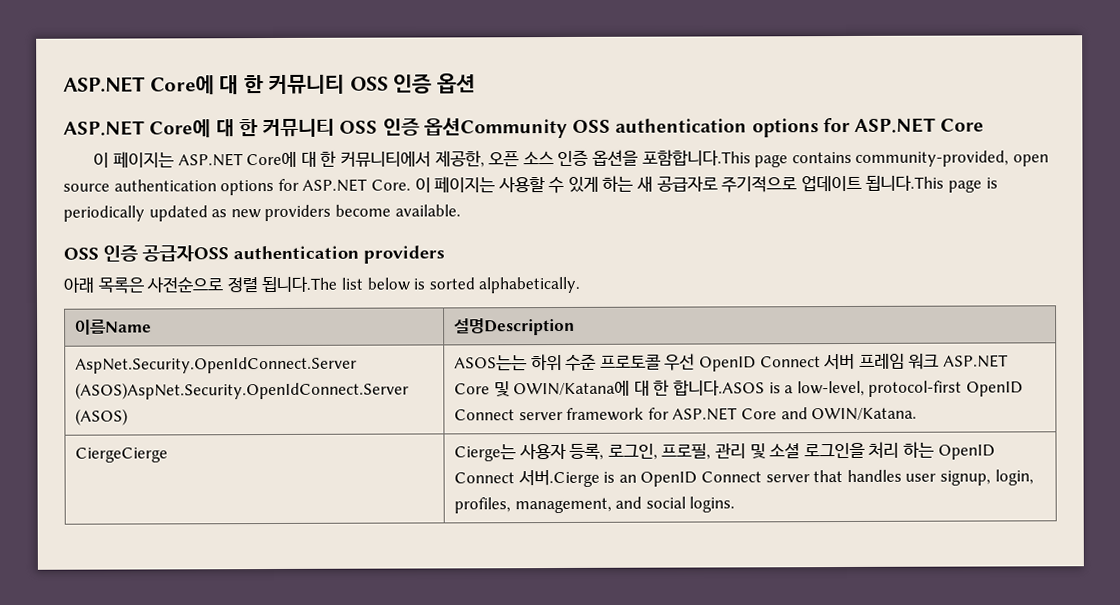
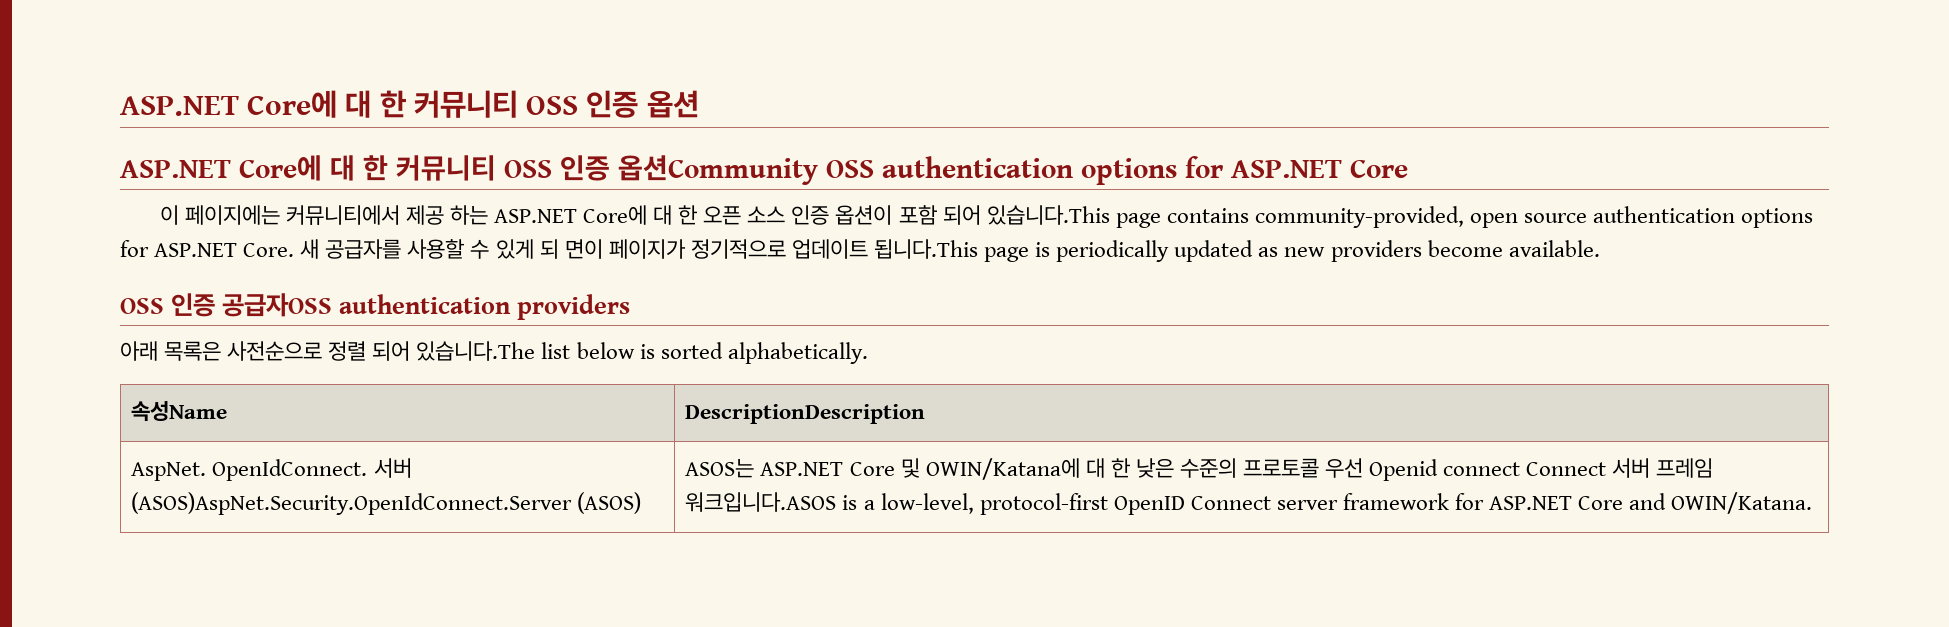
[113,150,485,168] 페이지는 ASP.NET Core에 대 한 커뮤니티에서 제공한, -> [184,205,698,225] 페이지에는 커뮤니티에서 제공 하는 ASP.NET Core에 대 한
[591,149,751,166] 옵션을 포함합니다.This -> [835,205,1110,225] 옵션이 포함 되어 있습니다.This
[414,176,496,193] 이 페이지는 -> [300,239,402,259] 새 공급자를
[602,175,798,193] 하는 새 공급자로 주기적으로 -> [539,239,786,259] 되 면이 페이지가 정기적으로
[261,276,338,293] 됩니다.The -> [372,341,536,361] 되어 있습니다.The
[75,319,153,335] [454,317,576,336] [75,356,358,374] [75,381,410,400] [75,408,129,426] [454,352,940,372] 이름Name | 설명Description // AspNet.Security.OpenIdConnect.Server (ASOS)AspNet.Security.OpenIdConnect.Server (ASOS) | ASOS는는 하위 수준 프로토콜 우선 OpenID Connect 서버 프레임 워크 -> [131,401,228,422] [685,404,926,424] [131,458,412,481] [131,492,642,515] [685,458,755,478] 속성Name | DescriptionDescription // AspNet. OpenIdConnect. 서버 (ASOS)AspNet.Security.OpenIdConnect.Server (ASOS) | ASOS는
[672,379,765,396] 합니다.ASOS -> [1135,458,1714,481] [685,492,837,512] 낮은 수준의 프로토콜 우선 Openid connect Connect 서버 프레임 워크입니다.ASOS
[75,447,169,463] [454,441,995,462] [454,469,1034,488] [454,496,736,514] // CiergeCierge | Cierge는 사용자 등록, 로그인, 프로필, 관리 및 소셜 로그인을 처리 하는 OpenID Connect 서버.Cierge is an OpenID Connect server that handles user signup, login, profiles, management, and social logins. -> (1813, 503) none

